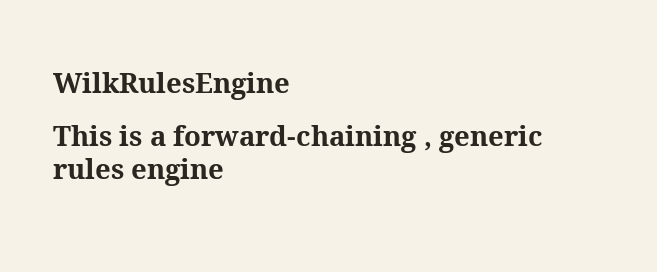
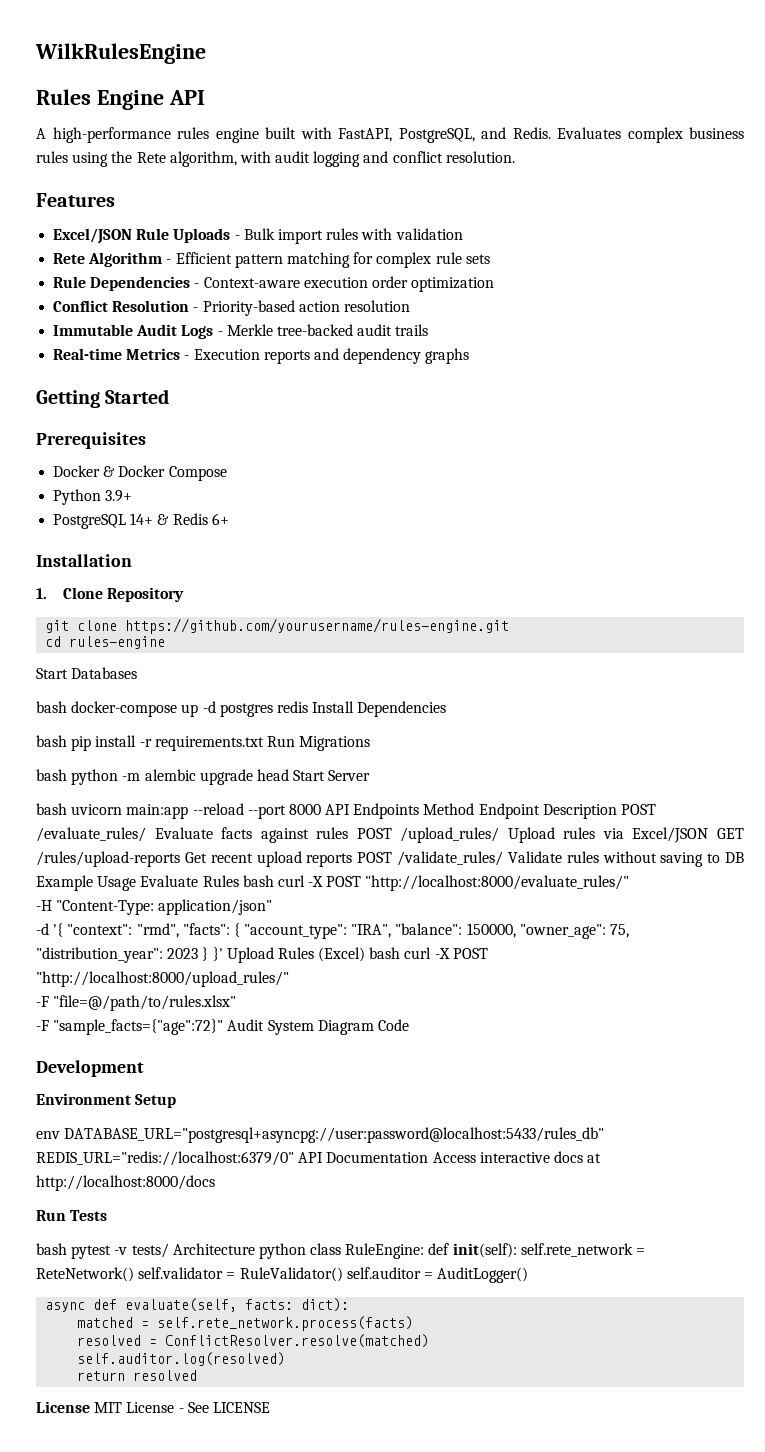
[53,125,544,153] [53,158,225,186] This is a forward-chaining , generic rules engine -> [36,89,205,110] [36,127,744,143] [36,151,515,167] [36,193,115,207] [53,228,463,244] [53,252,490,268] [53,276,495,292] [53,300,410,316] [53,324,429,339] [53,348,470,364] [36,389,170,408] [36,432,146,449] [53,465,227,481] [53,489,133,505] [53,513,229,529] [36,554,132,567] [36,587,185,602] [45,618,510,634] [45,636,166,649] [36,667,138,679] [36,701,447,717] [36,735,371,751] [36,769,371,785] [36,803,657,819] [36,827,744,843] [36,851,745,867] [36,875,630,891] [36,899,273,915] [36,923,630,939] [36,947,488,963] [36,971,289,987] [36,995,237,1011] [36,1019,409,1035] [36,1060,144,1077] [36,1093,177,1108] [36,1127,605,1143] [36,1151,602,1166] [36,1175,215,1191] [36,1210,108,1221] [36,1243,646,1259] [36,1267,529,1283] [45,1298,350,1312] [77,1316,414,1331] [77,1334,430,1348] [77,1352,286,1366] [77,1370,198,1381] [36,1401,270,1413] Rules Engine API // A high-performance rules engine built with FastAPI, PostgreSQL, and Redis. Evaluates complex business rules using the Rete algorithm, with audit logging and conflict resolution. // Features // Excel/JSON Rule Uploads - Bulk import rules with validation // Rete Algorithm - Efficient pattern matching for complex rule sets // Rule Dependencies - Context-aware execution order optimization // Conflict Resolution - Priority-based action resolution // Immutable Audit Logs - Merkle tree-backed audit trails // Real-time Metrics - Execution reports and dependency graphs // Getting Started // Prerequisites // Docker & Docker Compose // Python 3.9+ // PostgreSQL 14+ & Redis 6+ // Installation // 1. Clone Repository // git clone https://github.com/yourusername/rules-engine.git // cd rules-engine // Start Databases // bash docker-compose up -d postgres redis Install Dependencies // bash pip install -r requirements.txt Run Migrations // bash python -m alembic upgrade head Start Server // bash uvicorn main:app --reload --port 8000 API Endpoints Method Endpoint Description POST /evaluate_rules/ Evaluate facts against rules POST /upload_rules/ Upload rules via Excel/JSON GET /rules/upload-reports Get recent upload reports POST /validate_rules/ Validate rules without saving to DB Example Usage Evaluate Rules bash curl -X POST "http://localhost:8000/evaluate_rules/" // -H "Content-Type: application/json" // -d '{ "context": "rmd", "facts": { "account_type": "IRA", "balance": 150000, "owner_age": 75, "distribution_year": 2023 } }' Upload Rules (Excel) bash curl -X POST "http://localhost:8000/upload_rules/" // -F "file=@/path/to/rules.xlsx" // -F "sample_facts={"age":72}" Audit System Diagram Code // Development // Environment Setup // env DATABASE_URL="postgresql+asyncpg://user:password@localhost:5433/rules_db" REDIS_URL="redis://localhost:6379/0" API Documentation Access interactive docs at http://localhost:8000/docs // Run Tests // bash pytest -v tests/ Architecture python class RuleEngine: def init(self): self.rete_network = ReteNetwork() self.validator = RuleValidator() self.auditor = AuditLogger() // async def evaluate(self, facts: dict): // matched = self.rete_network.process(facts) // resolved = ConflictResolver.resolve(matched) // self.auditor.log(resolved) // return resolved // License MIT License - See LICENSE

